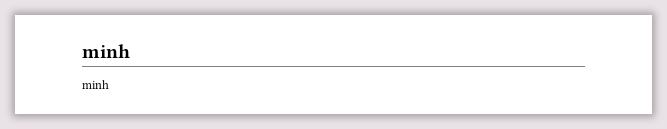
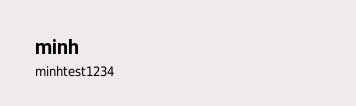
[82,80,109,89] minh -> [35,66,114,77] minhtest1234

